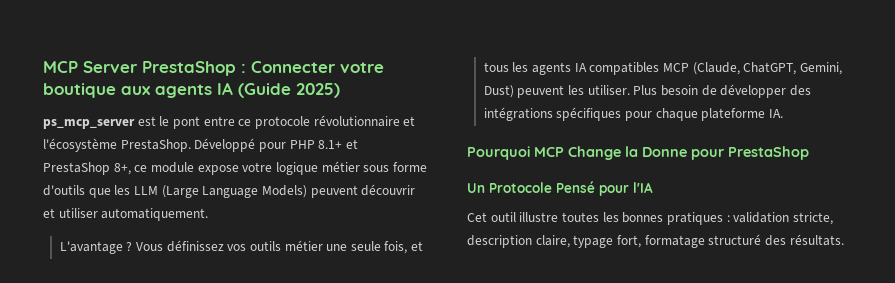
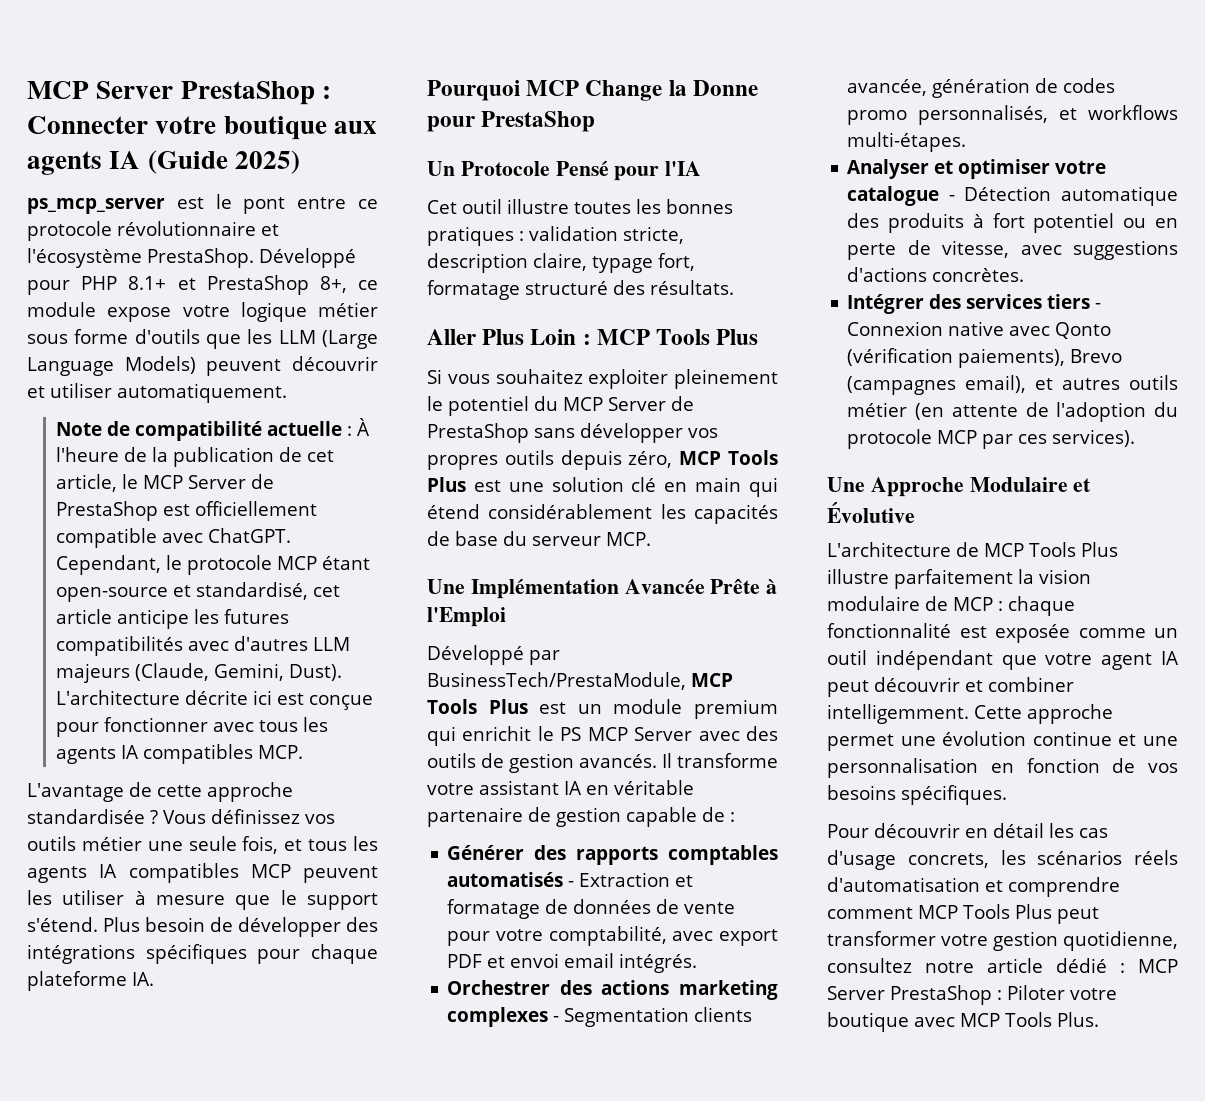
[59,241,123,254] L'avantage -> [55,418,370,441] [55,447,334,467] [55,474,274,492] [55,501,317,521] [55,528,291,548] [55,555,370,575] [55,582,340,602] [55,609,289,629] [55,636,350,656] [55,663,342,683] [55,690,373,710] [55,717,328,737] [55,744,303,764] [27,782,293,802] [27,809,145,824] Note de compatibilité actuelle : À l'heure de la publication de cet article, le MCP Server de PrestaShop est officiellement compatible avec ChatGPT. Cependant, le protocole MCP étant open-source et standardisé, cet article anticipe les futures compatibilités avec d'autres LLM majeurs (Claude, Gemini, Dust). L'architecture décrite ici est conçue pour fonctionner avec tous les agents IA compatibles MCP. // L'avantage de cette approche standardisée
[692,62,842,75] [483,85,630,98] (Claude, ChatGPT, Gemini, Dust) peuvent les utiliser. -> [303,866,378,883] [27,890,378,910] [27,917,98,932] peuvent les utiliser à mesure que le support s'étend.
(844, 240) none -> [427,329,759,345] [427,369,778,389] [427,396,694,416] [427,423,718,443] [427,450,779,470] [427,477,778,497] [427,504,778,524] [427,531,651,546] [427,578,778,599] [427,607,506,627] [427,645,560,665] [427,672,733,690] [427,699,778,719] [427,726,778,746] [427,753,778,773] [427,780,694,795] [427,807,735,827] [447,845,778,865] [447,872,694,887] [447,899,736,919] [447,926,778,946] [447,953,698,973] [447,980,778,1000] [447,1007,753,1027] [847,78,1116,98] [847,105,1178,125] [847,132,967,152] [847,159,1107,179] [847,186,1178,206] [847,213,1178,233] [847,240,1178,260] [847,267,1025,282] [847,294,1102,314] [847,321,1112,339] [847,348,1123,368] [847,375,1178,395] [847,402,1178,422] [847,429,1136,449] [827,477,1092,497] [827,501,915,523] [827,542,1118,557] [827,569,1091,589] [827,596,1075,616] [827,623,1178,643] [827,650,1179,670] [827,677,1074,697] [827,704,1113,724] [827,731,1178,751] [827,758,1178,778] [827,785,1007,805] [827,823,1108,838] [827,850,1178,870] [827,877,1120,897] [827,904,1099,924] [827,931,1178,951] [827,958,1178,973] [827,985,1117,1005] [827,1012,1099,1032] // Aller Plus Loin : MCP Tools Plus // Si vous souhaitez exploiter pleinement le potentiel du MCP Server de PrestaShop sans développer vos propres outils depuis zéro, MCP Tools Plus est une solution clé en main qui étend considérablement les capacités de base du serveur MCP. // Une Implémentation Avancée Prête à l'Emploi // Développé par BusinessTech/PrestaModule, MCP Tools Plus est un module premium qui enrichit le PS MCP Server avec des outils de gestion avancés. Il transforme votre assistant IA en véritable partenaire de gestion capable de : // Générer des rapports comptables automatisés - Extraction et formatage de données de vente pour votre comptabilité, avec export PDF et envoi email intégrés. // Orchestrer des actions marketing complexes - Segmentation clients avancée, génération de codes promo personnalisés, et workflows multi-étapes. // Analyser et optimiser votre catalogue - Détection automatique des produits à fort potentiel ou en perte de vitesse, avec suggestions d'actions concrètes. // Intégrer des services tiers - Connexion native avec Qonto (vérification paiements), Brevo (campagnes email), et autres outils métier (en attente de l'adoption du protocole MCP par ces services). // Une Approche Modulaire et Évolutive // L'architecture de MCP Tools Plus illustre parfaitement la vision modulaire de MCP : chaque fonctionnalité est exposée comme un outil indépendant que votre agent IA peut découvrir et combiner intelligemment. Cette approche permet une évolution continue et une personnalisation en fonction de vos besoins spécifiques. // Pour découvrir en détail les cas d'usage concrets, les scénarios réels d'automatisation et comprendre comment MCP Tools Plus peut transformer votre gestion quotidienne, consultez notre article dédié : MCP Server PrestaShop : Piloter votre boutique avec MCP Tools Plus.

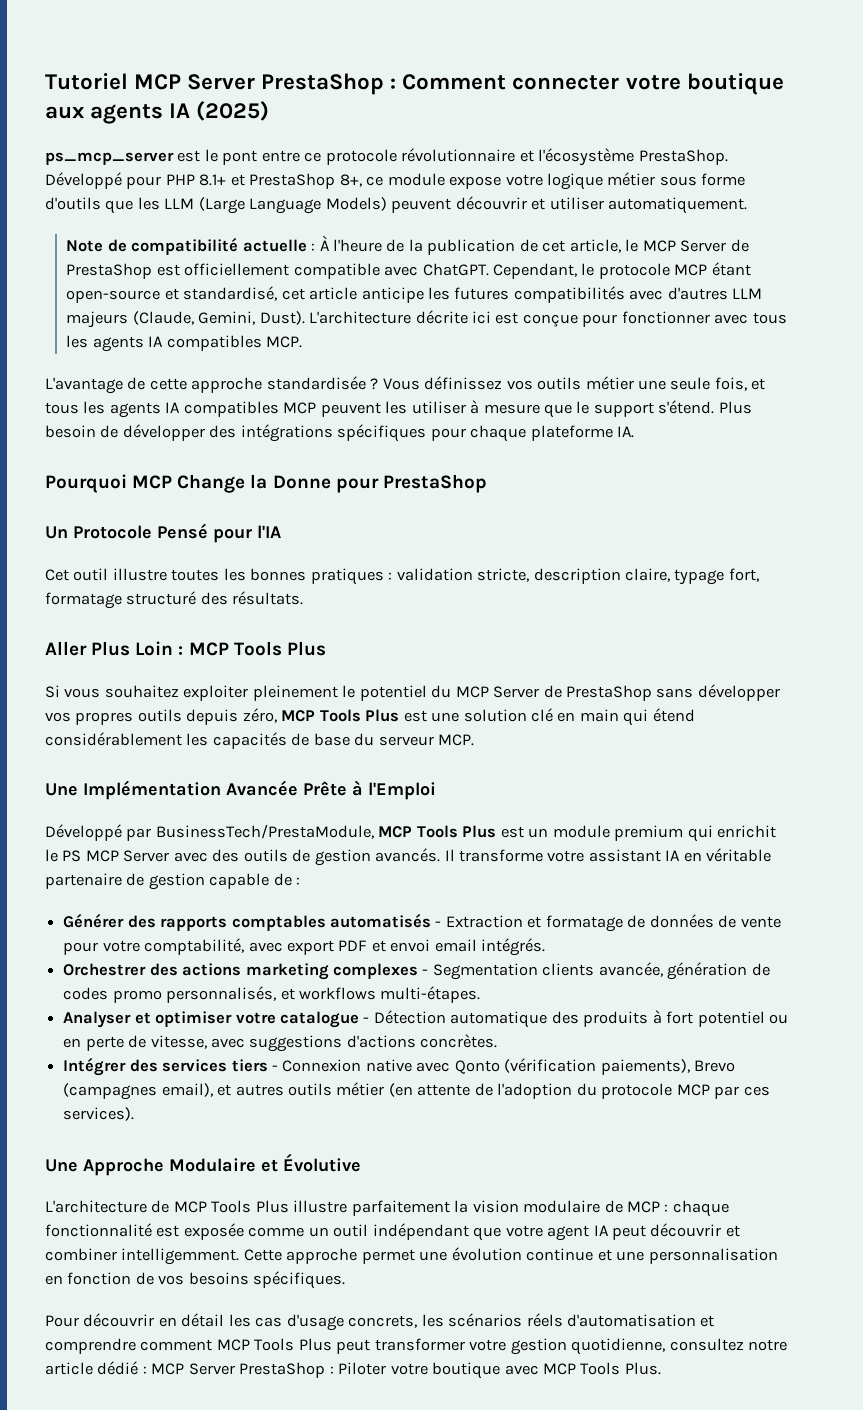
[27,81,331,105] [27,116,148,134] MCP Server PrestaShop : Connecter -> [45,73,620,95] Tutoriel MCP Server PrestaShop : Comment connecter
[147,150,300,174] (Guide 2025) -> [196,101,270,121] (2025)

